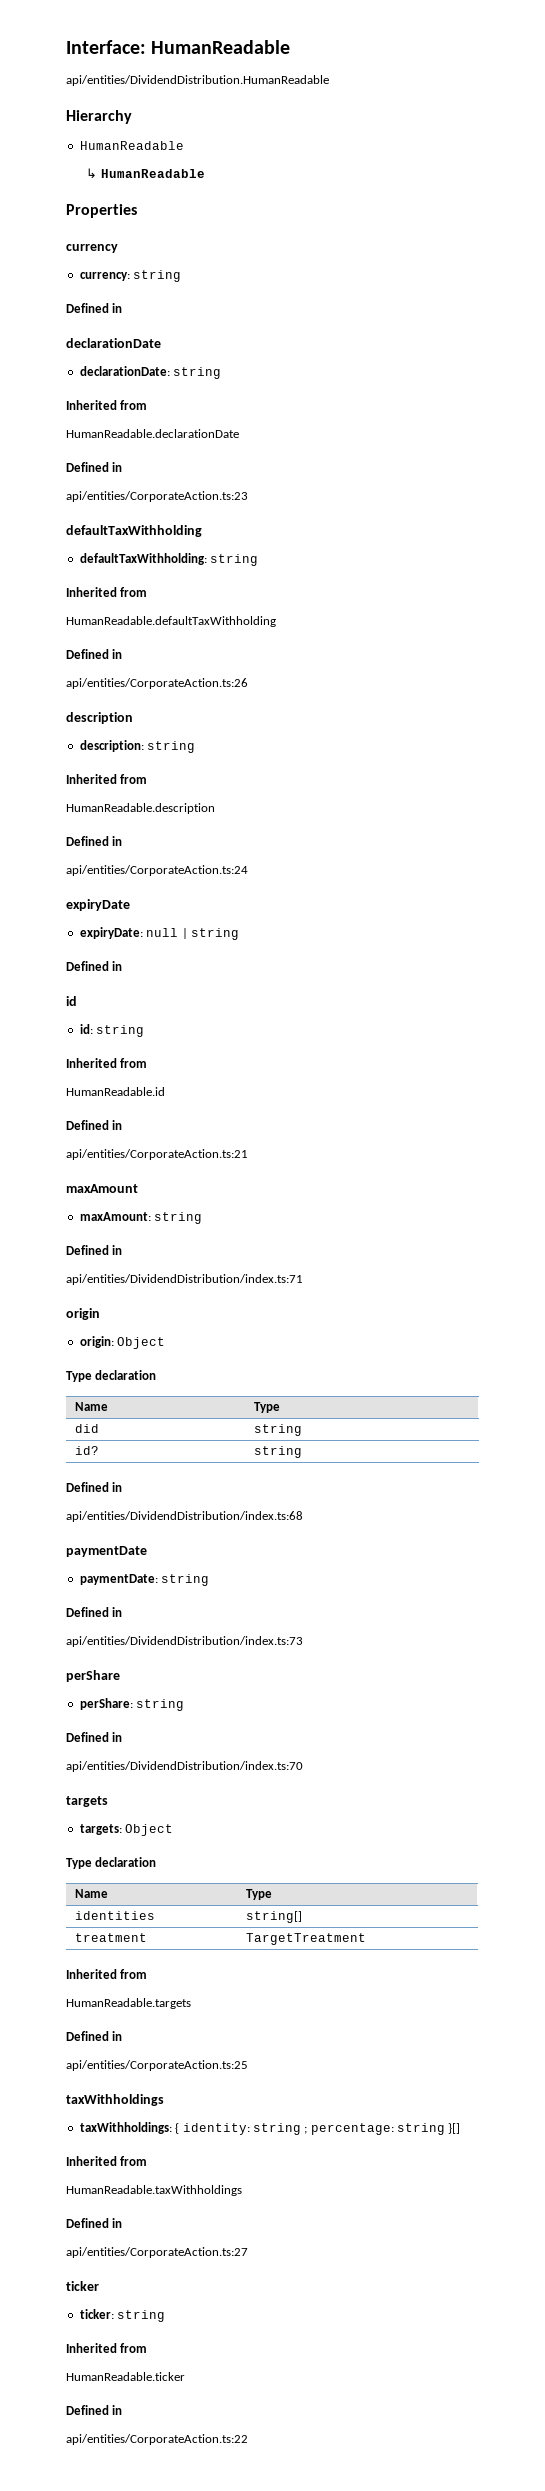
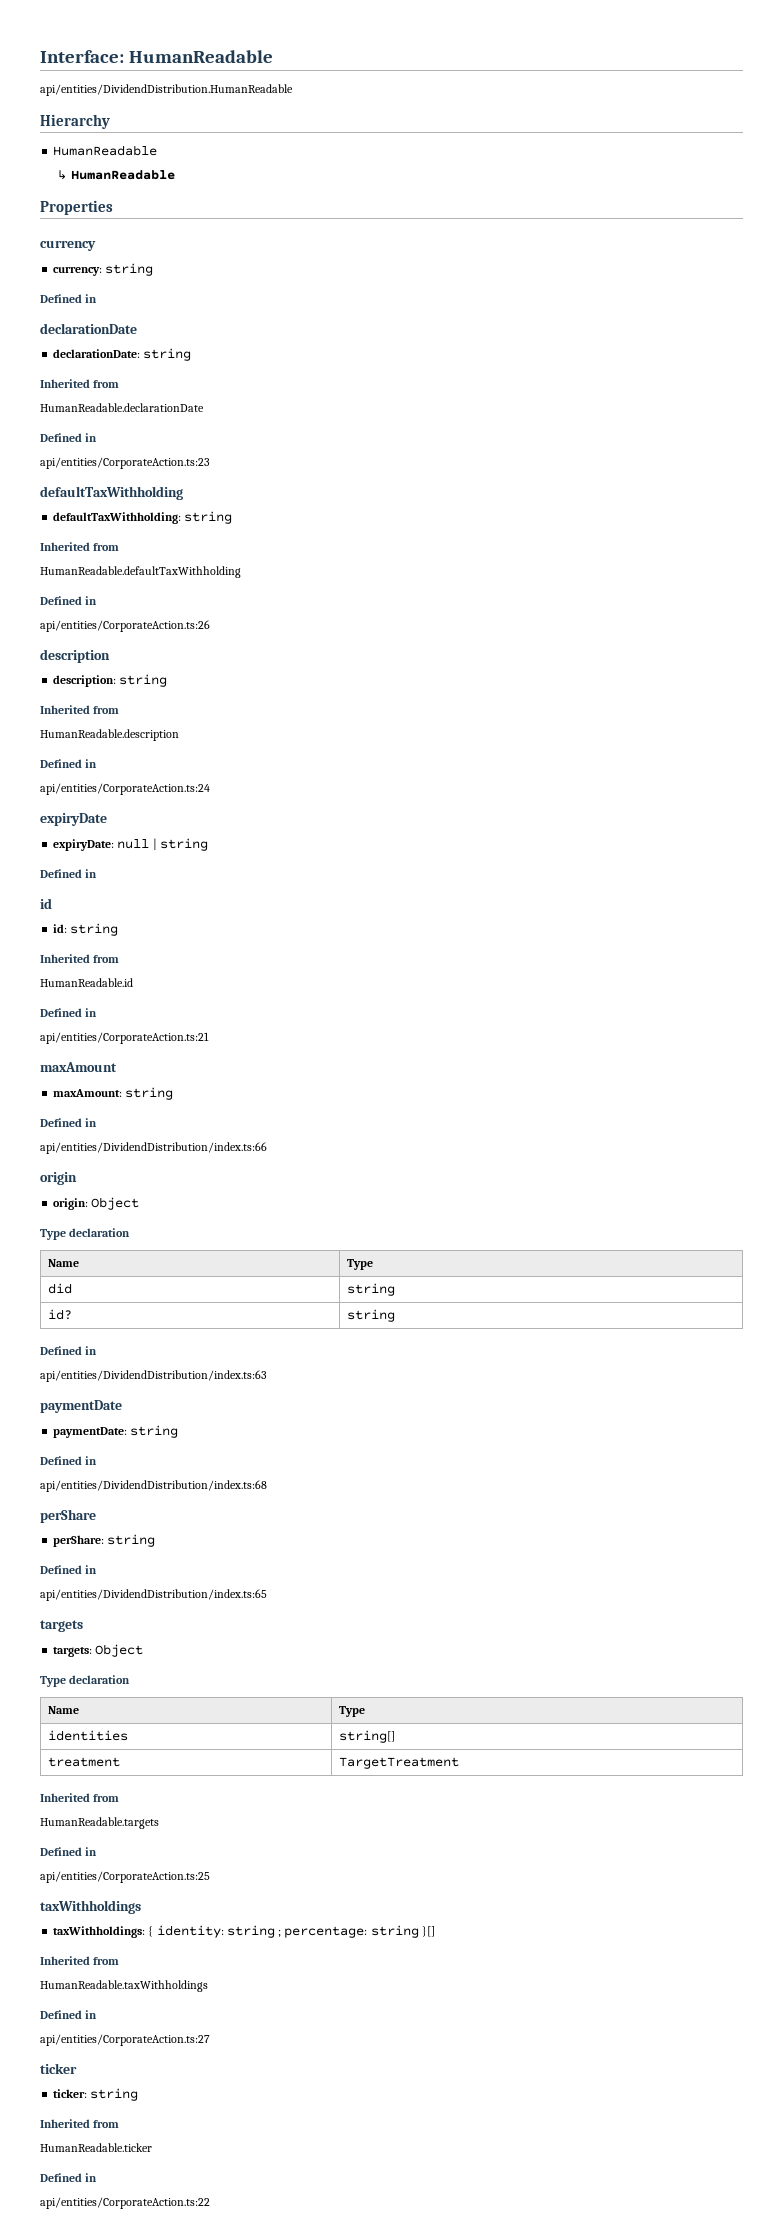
[66,1274,303,1285] api/entities/DividendDistribution/index.ts:71 -> [40,1142,267,1154] api/entities/DividendDistribution/index.ts:66
[66,1511,303,1522] api/entities/DividendDistribution/index.ts:68 -> [40,1370,267,1382] api/entities/DividendDistribution/index.ts:63
[66,1636,303,1647] api/entities/DividendDistribution/index.ts:73 -> [40,1480,267,1492] api/entities/DividendDistribution/index.ts:68
[66,1761,303,1772] api/entities/DividendDistribution/index.ts:70 -> [40,1589,267,1601] api/entities/DividendDistribution/index.ts:65

